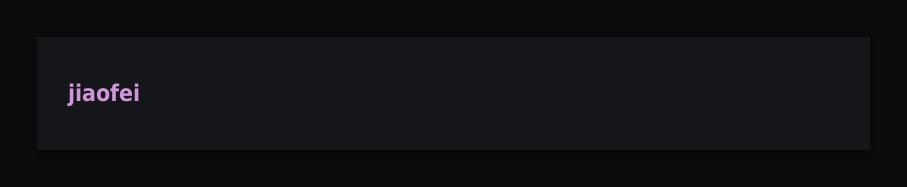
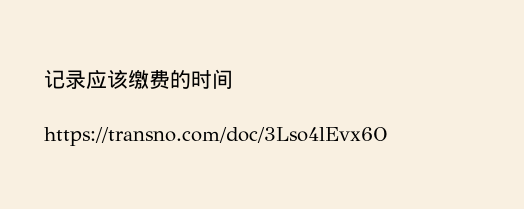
[67,83,140,106] jiaofei -> [44,69,233,89] [44,127,388,146] 记录应该缴费的时间 // https://transno.com/doc/3Lso4lEvx6O

